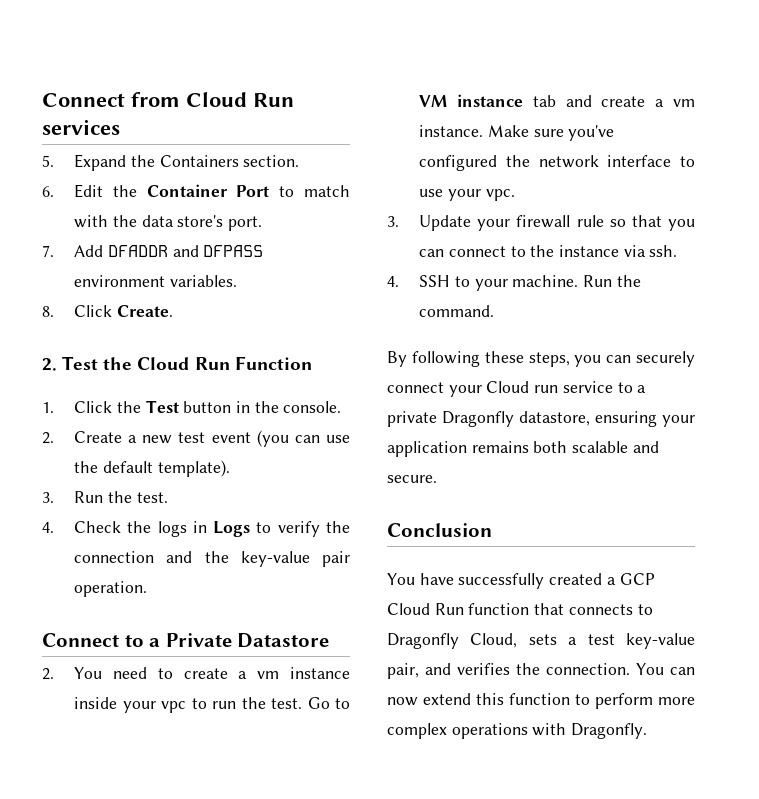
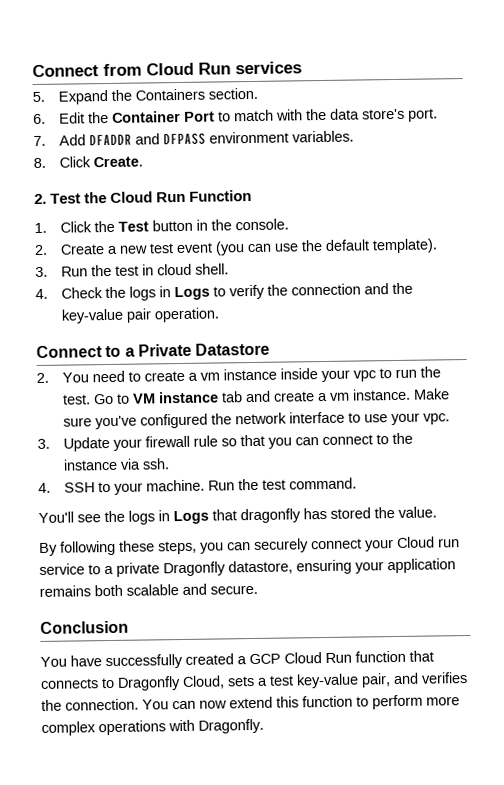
[136,492,168,503] test. -> [115,263,230,276] test in cloud shell.
(641, 281) none -> [262,479,287,490] test
(495, 311) none -> [38,506,437,525] // You'll see the logs in Logs that dragonfly has stored the value.

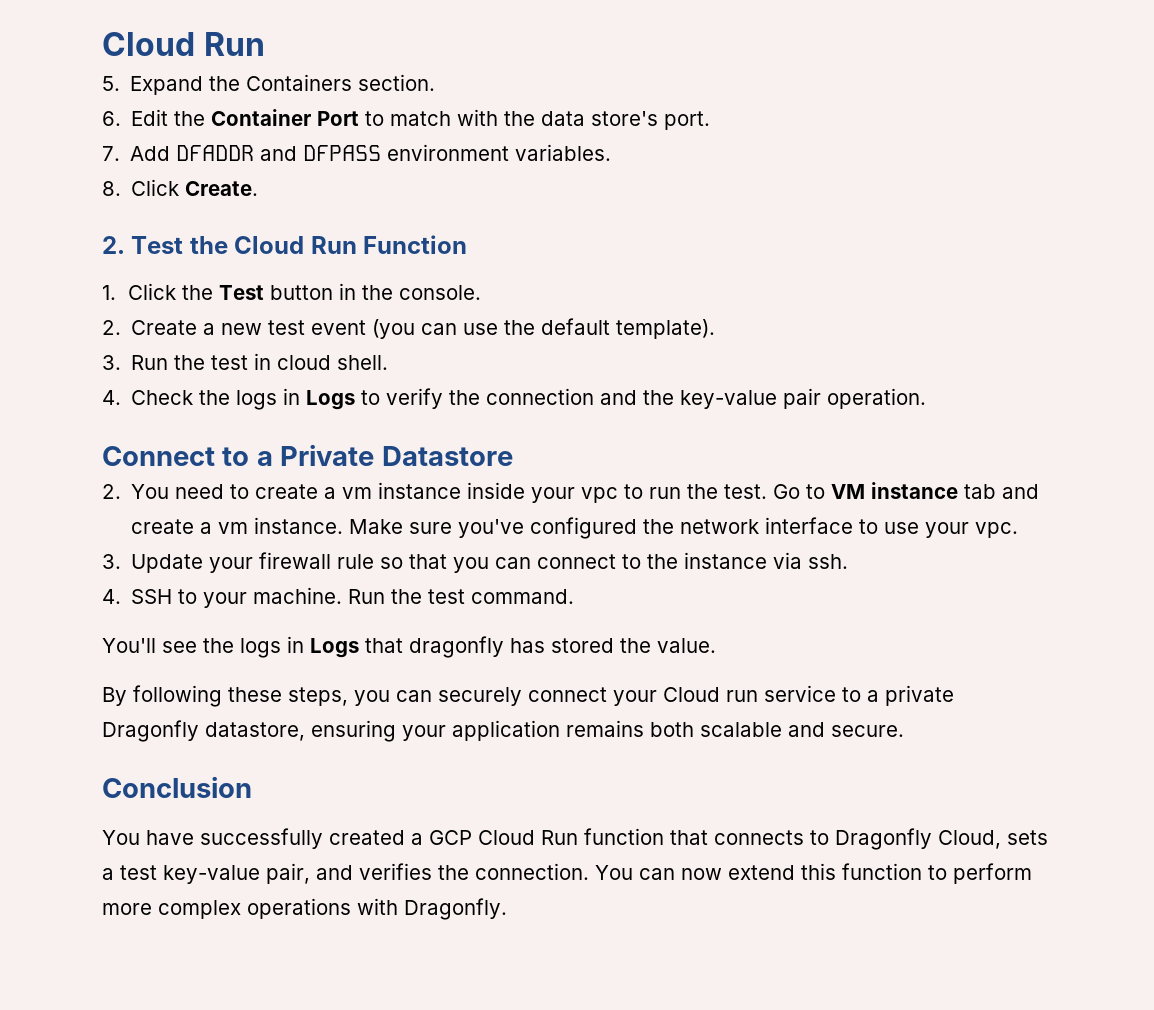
[32,61,302,78] Connect from Cloud Run services -> [102,32,265,56] Cloud Run

